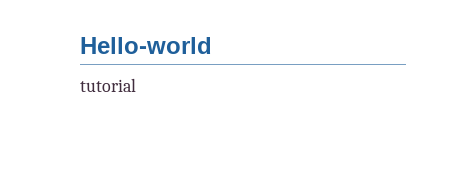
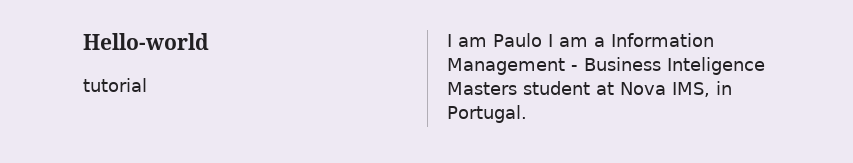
(136, 85) none -> [447,33,714,47] [447,57,765,75] [447,81,732,97] [447,105,527,123] // I am Paulo I am a Information Management - Business Inteligence Masters student at Nova IMS, in Portugal.

